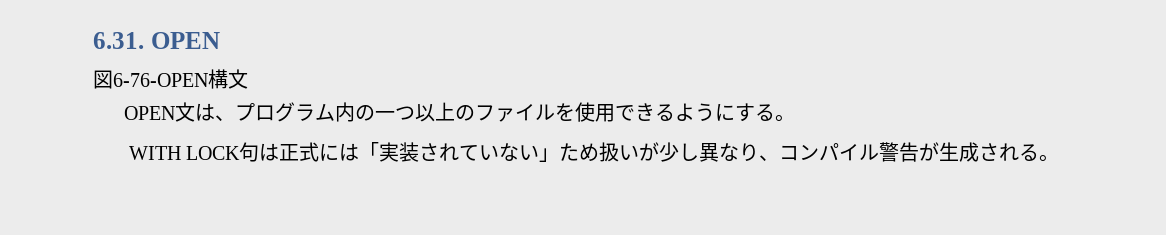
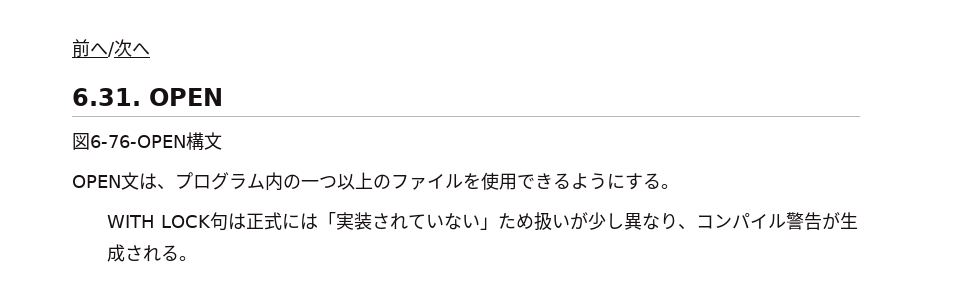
(93, 40) none -> [72,39,150,57] 前へ/次へ //

